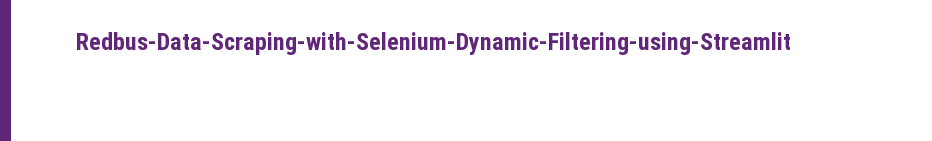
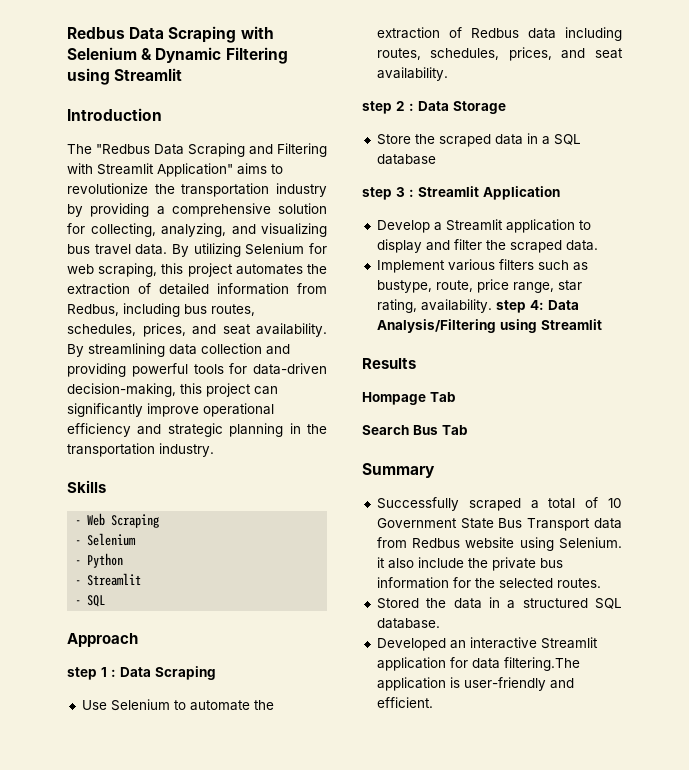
[76,32,791,55] Redbus-Data-Scraping-with-Selenium-Dynamic-Filtering-using-Streamlit -> [67,26,274,43] [67,47,288,64] [67,68,183,85] [67,108,162,121] [67,143,327,157] [67,163,283,177] [67,183,327,197] [67,203,327,217] [67,223,327,237] [67,243,327,257] [67,263,327,277] [67,283,327,295] [67,303,255,317] [67,323,327,337] [67,343,290,357] [67,363,327,377] [67,383,278,397] [67,403,274,417] [67,423,327,437] [67,443,214,457] [67,480,106,493] [75,513,160,528] [75,533,137,546] [75,553,124,568] [75,573,142,586] [75,595,106,607] [67,633,138,647] [67,666,216,680] [81,699,274,711] [376,27,622,41] [376,47,623,61] [376,67,448,81] [362,101,506,114] [376,133,581,147] [376,154,436,165] [362,186,560,200] [376,219,591,233] [376,239,598,253] [376,259,588,273] [376,279,582,293] [376,299,579,313] [376,319,602,333] [362,358,416,369] [362,392,456,405] [362,425,468,435] [362,463,435,478] [376,497,622,511] [376,518,622,531] [376,537,622,551] [376,557,563,571] [376,577,601,589] [376,597,622,609] [376,618,440,629] [376,637,598,651] [376,657,580,671] [376,677,574,691] [376,697,433,708] Redbus Data Scraping with Selenium & Dynamic Filtering using Streamlit // Introduction // The "Redbus Data Scraping and Filtering with Streamlit Application" aims to revolutionize the transportation industry by providing a comprehensive solution for collecting, analyzing, and visualizing bus travel data. By utilizing Selenium for web scraping, this project automates the extraction of detailed information from Redbus, including bus routes, schedules, prices, and seat availability. By streamlining data collection and providing powerful tools for data-driven decision-making, this project can significantly improve operational efficiency and strategic planning in the transportation industry. // Skills // - Web Scraping // - Selenium // - Python // - Streamlit // - SQL // Approach // step 1 : Data Scraping // Use Selenium to automate the extraction of Redbus data including routes, schedules, prices, and seat availability. // step 2 : Data Storage // Store the scraped data in a SQL database // step 3 : Streamlit Application // Develop a Streamlit application to display and filter the scraped data. // Implement various filters such as bustype, route, price range, star rating, availability. step 4: Data Analysis/Filtering using Streamlit // Results // Hompage Tab // Search Bus Tab // Summary // Successfully scraped a total of 10 Government State Bus Transport data from Redbus website using Selenium. it also include the private bus information for the selected routes. // Stored the data in a structured SQL database. // Developed an interactive Streamlit application for data filtering.The application is user-friendly and efficient.

